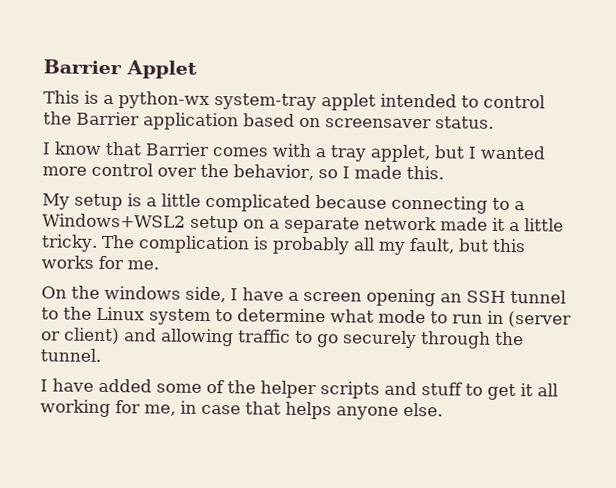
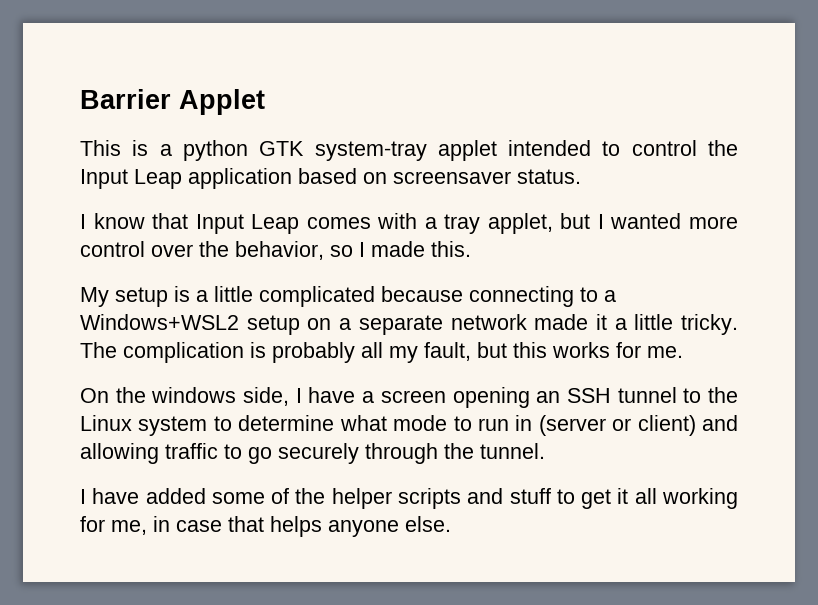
[118,91,210,110] python-wx -> [182,140,305,161] python GTK
[76,111,140,126] Barrier -> [80,169,182,189] Input Leap
[145,142,209,157] Barrier -> [195,214,300,234] Input Leap

